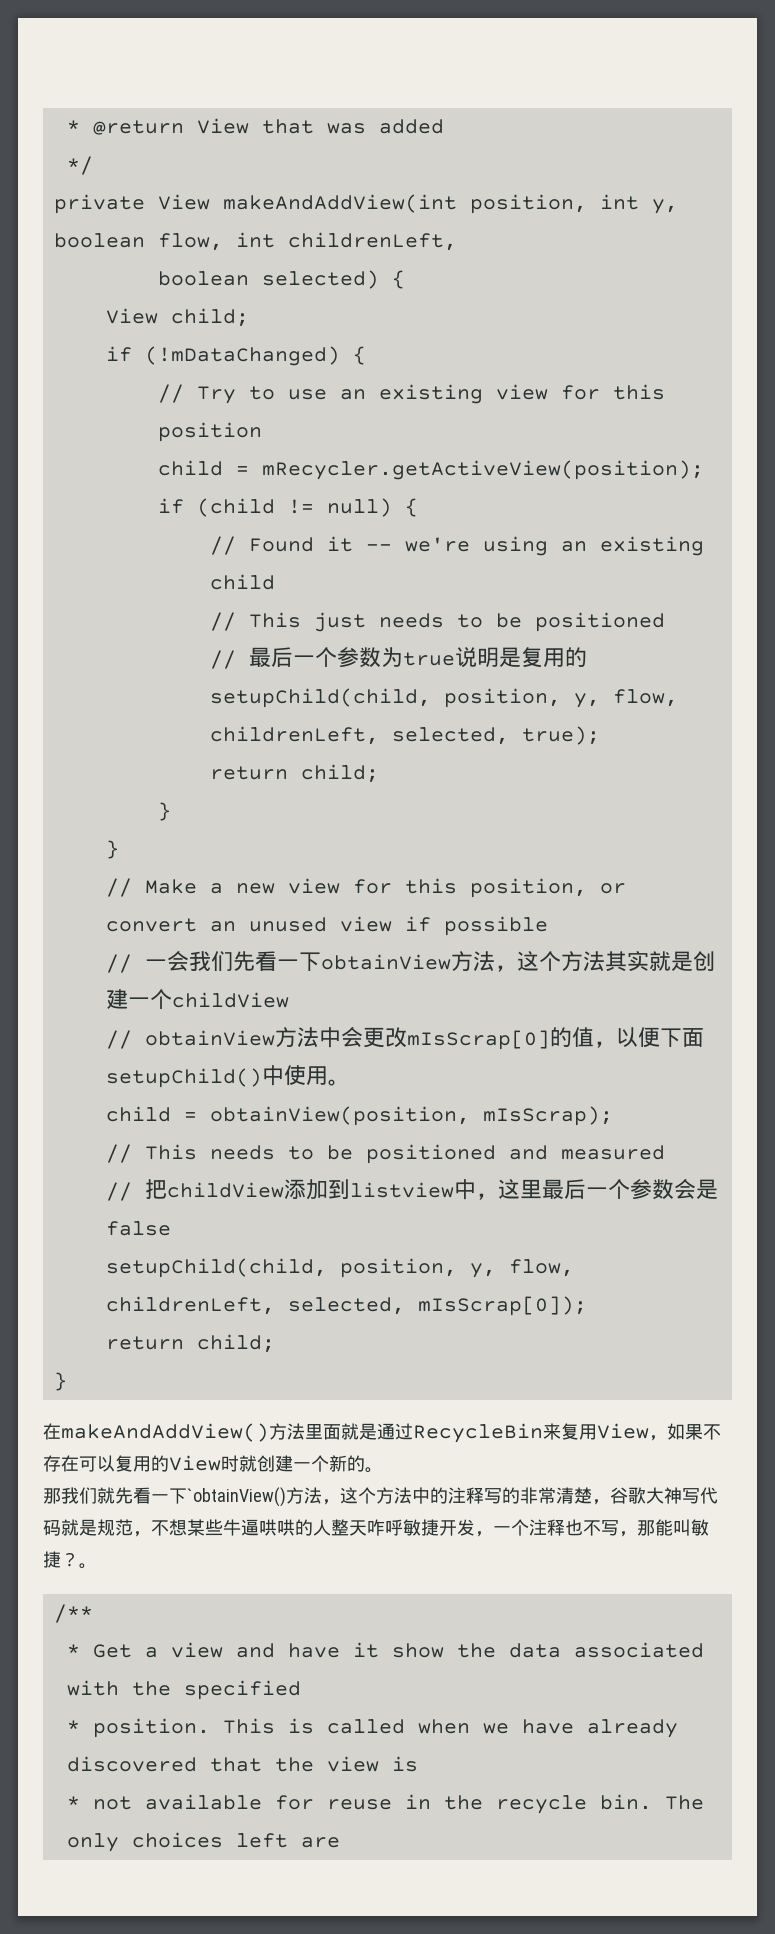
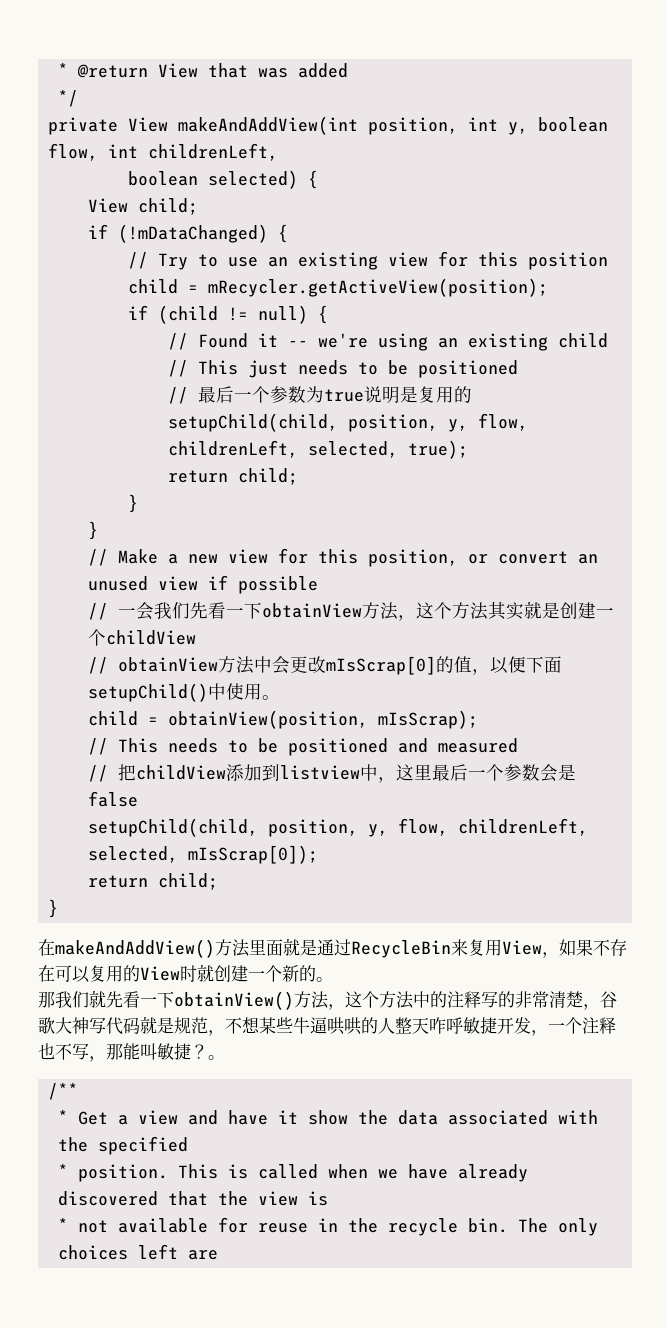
[187,1487,286,1507] `obtainView() -> [174,991,294,1010] obtainView()

